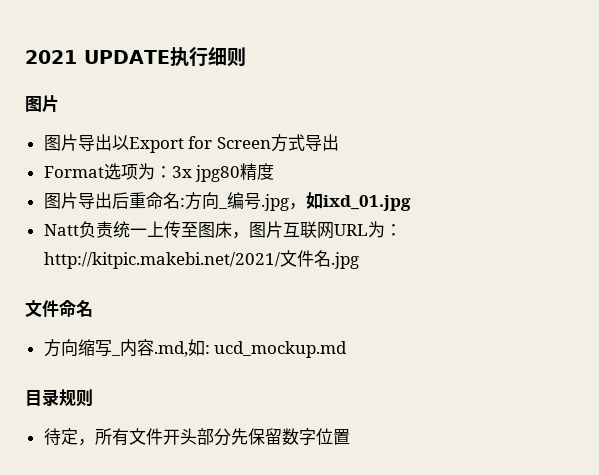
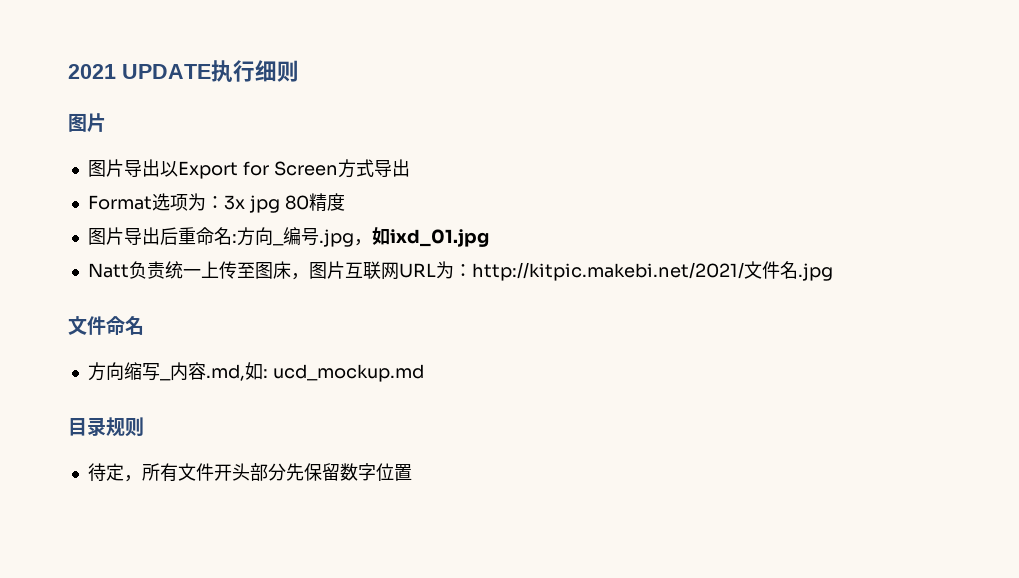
[195,165,241,182] jpg80 -> [248,195,309,213] jpg 80

